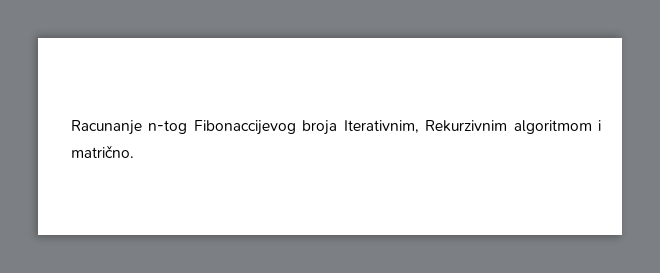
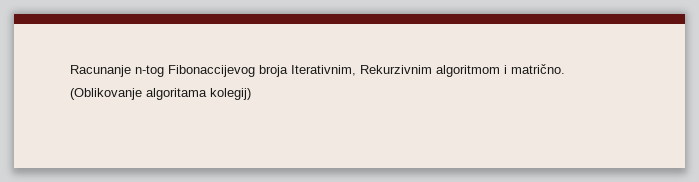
(134, 151) none -> [70,88,251,100] (Oblikovanje algoritama kolegij)

